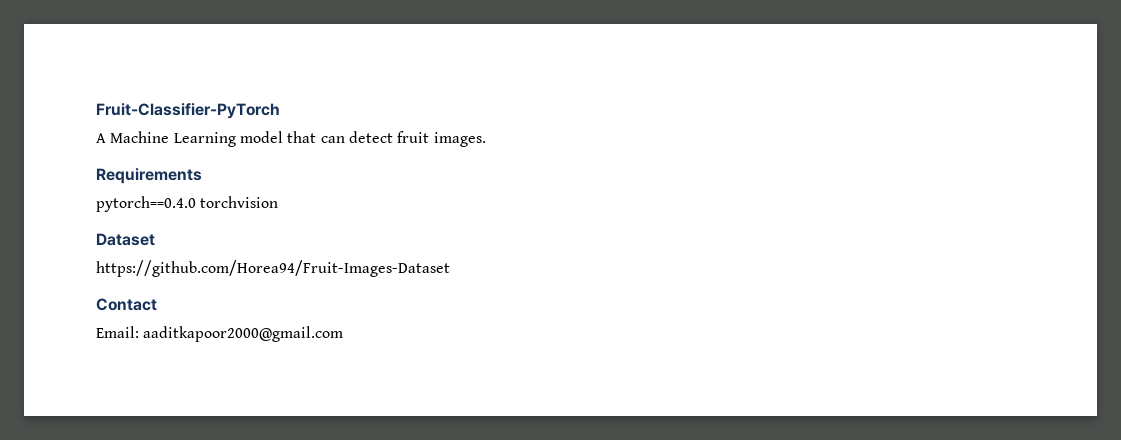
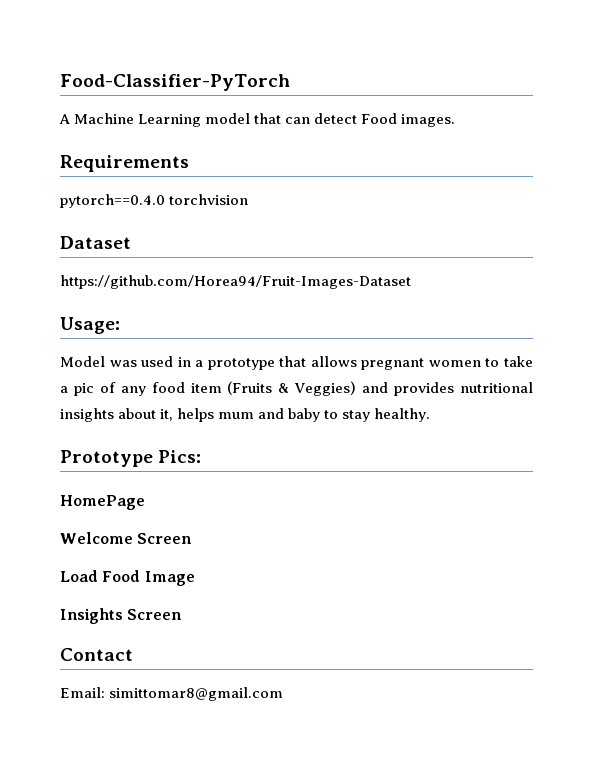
[96,103,280,119] Fruit-Classifier-PyTorch -> [60,74,290,91] Food-Classifier-PyTorch
[397,131,430,143] fruit -> [361,113,398,124] Food
(450, 268) none -> [60,317,120,334] [60,356,533,370] [60,381,533,396] [60,408,431,422] [60,450,202,467] [60,495,145,510] [60,532,193,544] [60,570,195,586] [60,608,183,624] // Usage: // Model was used in a prototype that allows pregnant women to take a pic of any food item (Fruits & Veggies) and provides nutritional insights about it, helps mum and baby to stay healthy. // Prototype Pics: // HomePage // Welcome Screen // Load Food Image // Insights Screen
[143,326,344,342] aaditkapoor2000@gmail.com -> [109,687,284,701] simittomar8@gmail.com

